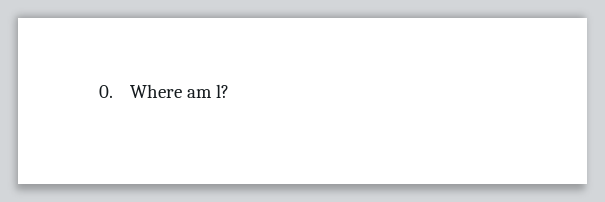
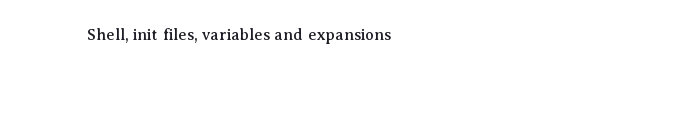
[99,84,230,98] 0. Where am l? -> [87,28,391,44] Shell, init files, variables and expansions

